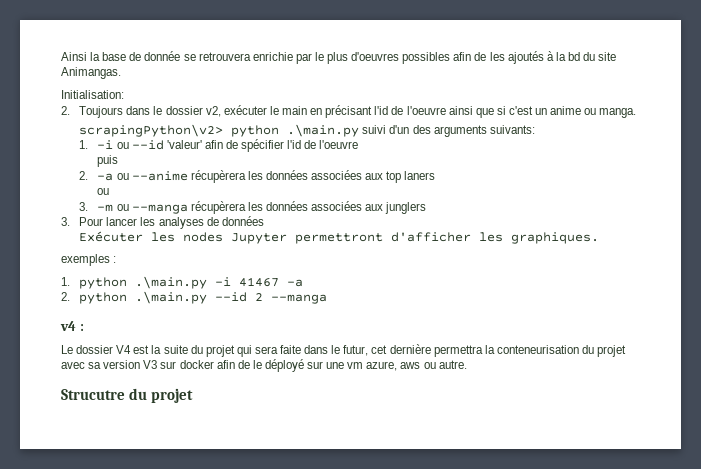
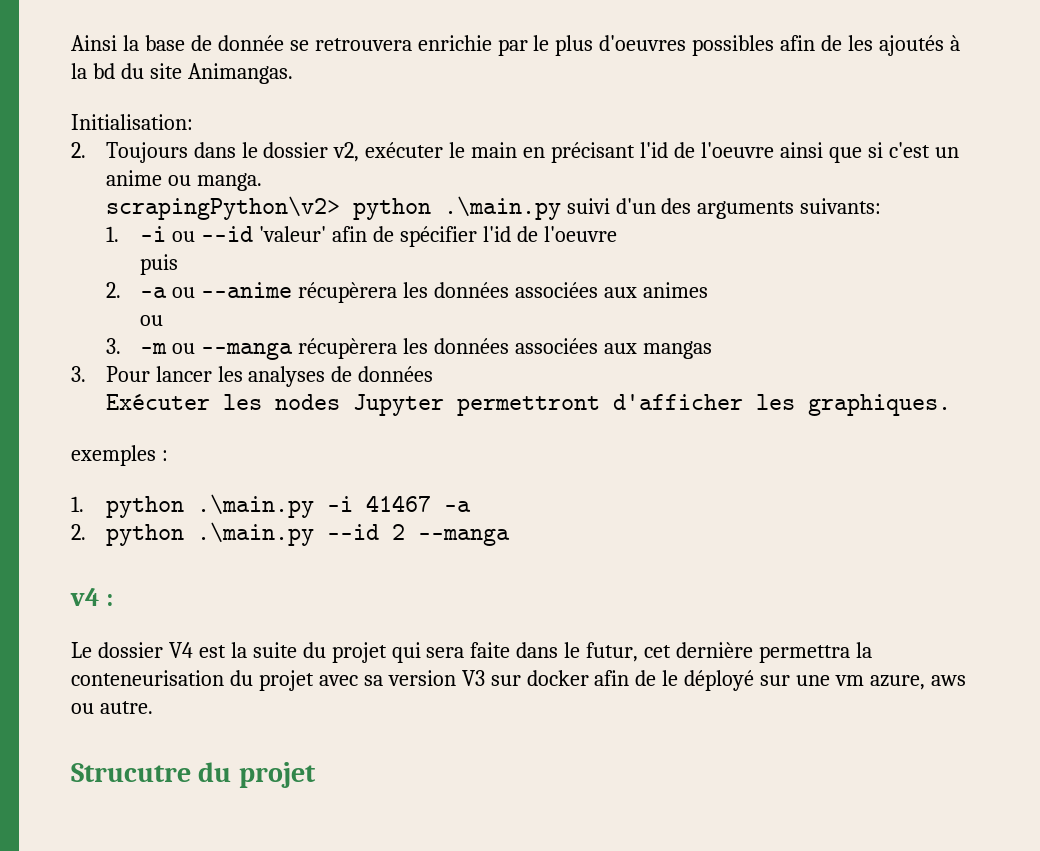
[386,171,436,183] top laners -> [642,282,708,298] animes
[385,202,427,214] junglers -> [642,341,712,359] mangas

